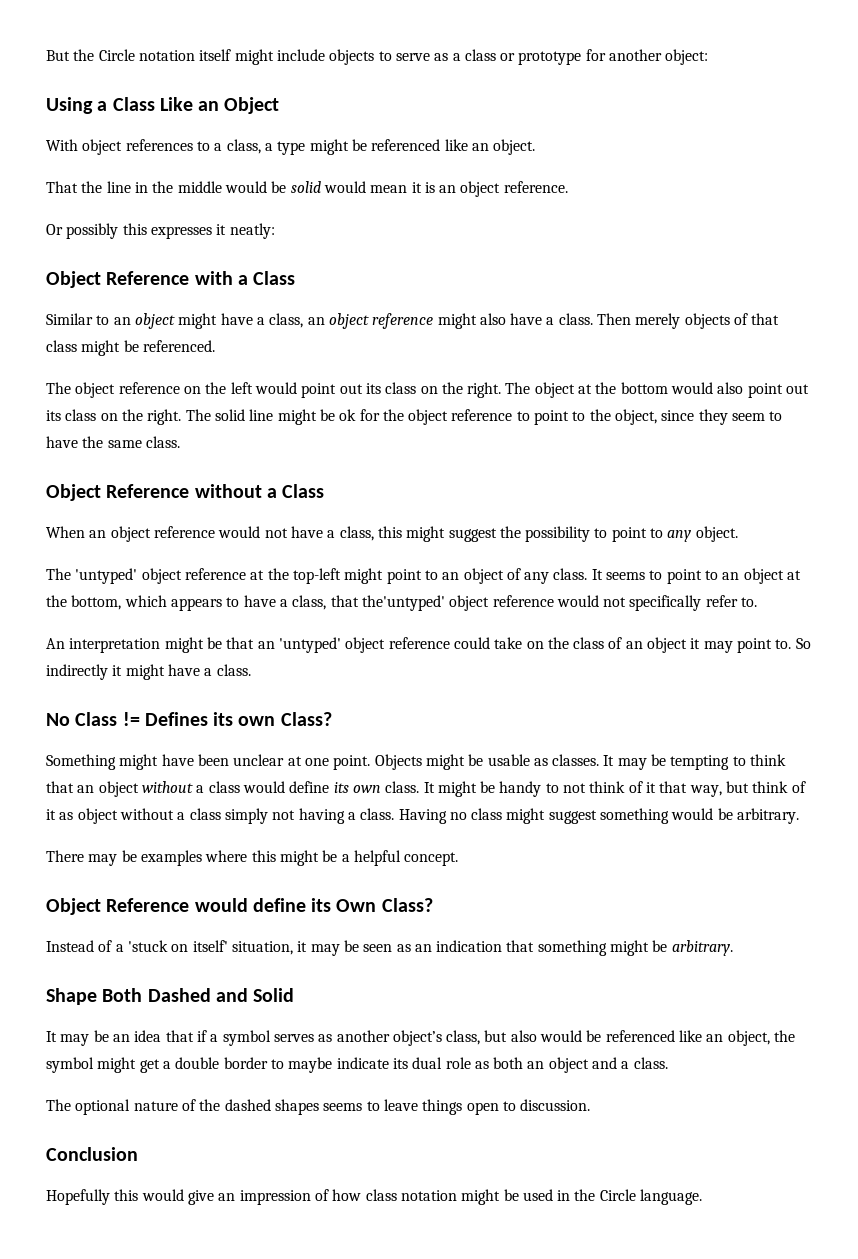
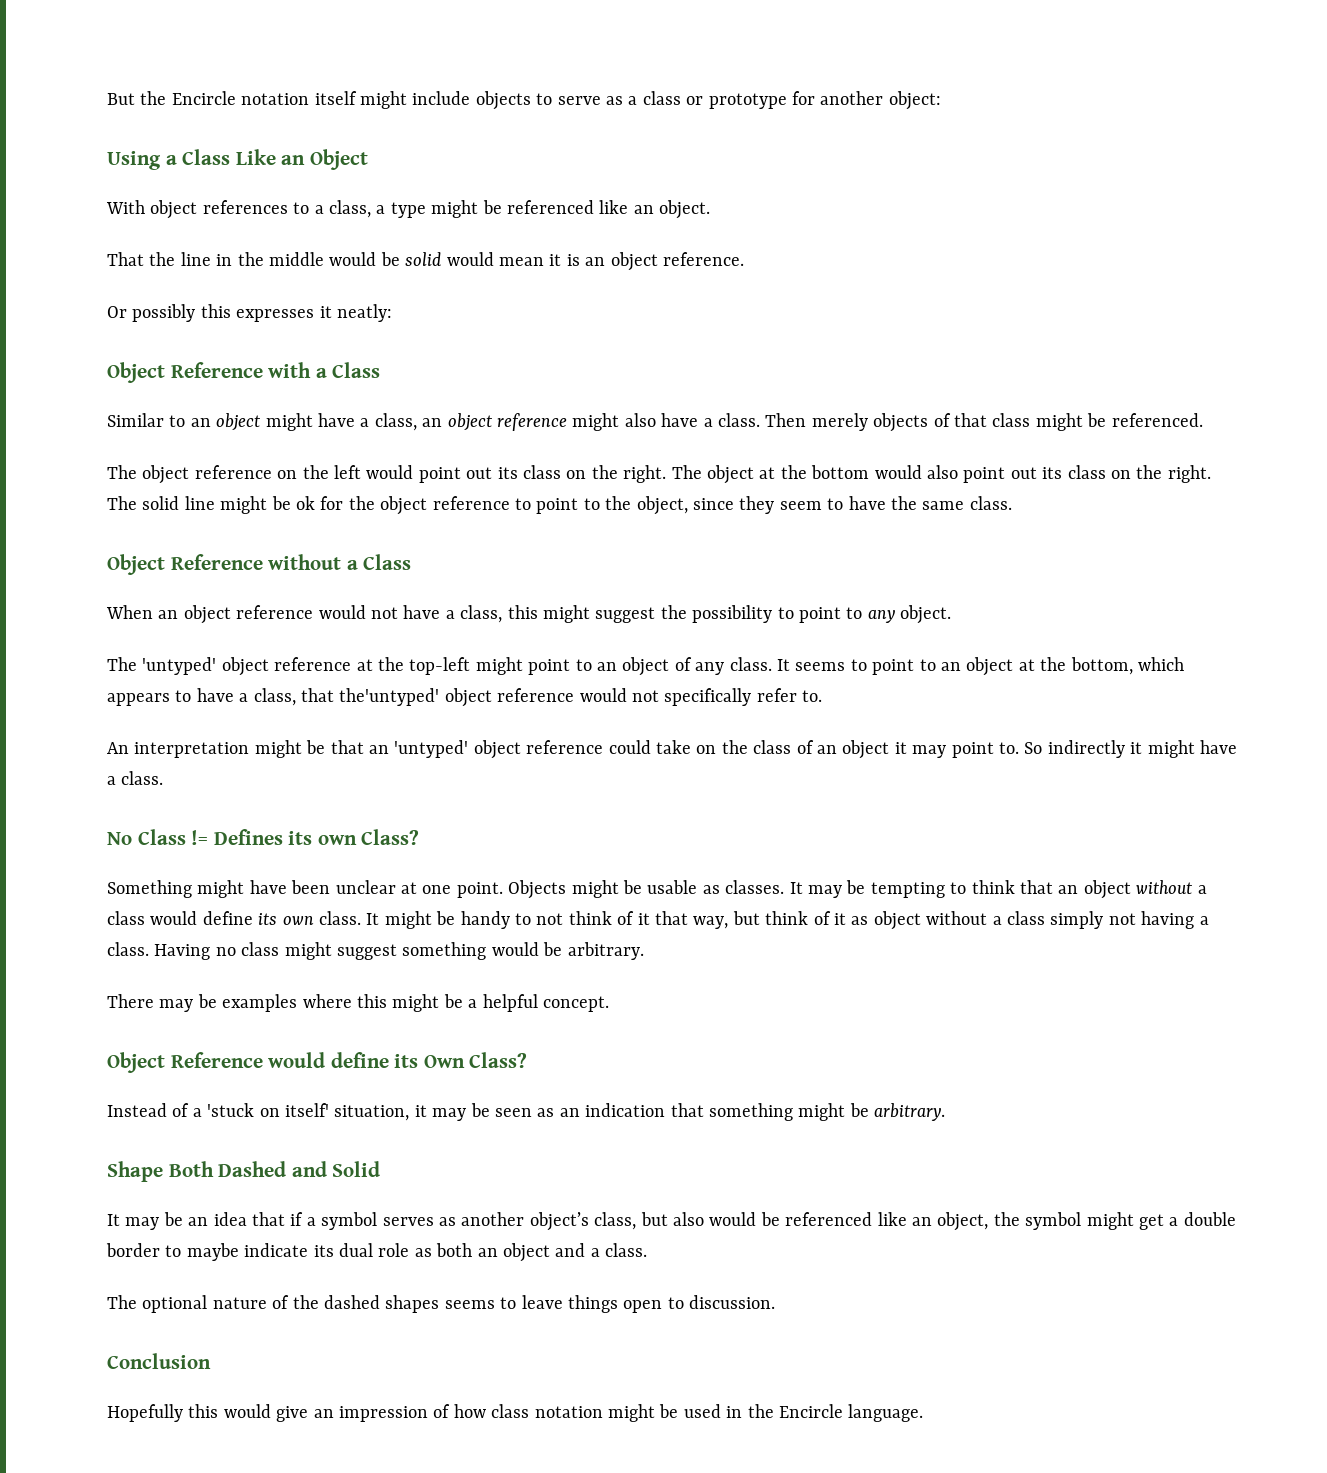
[98,49,135,61] Circle -> [171,91,236,105] Encircle
[599,1189,636,1201] Circle -> [778,1404,843,1418] Encircle

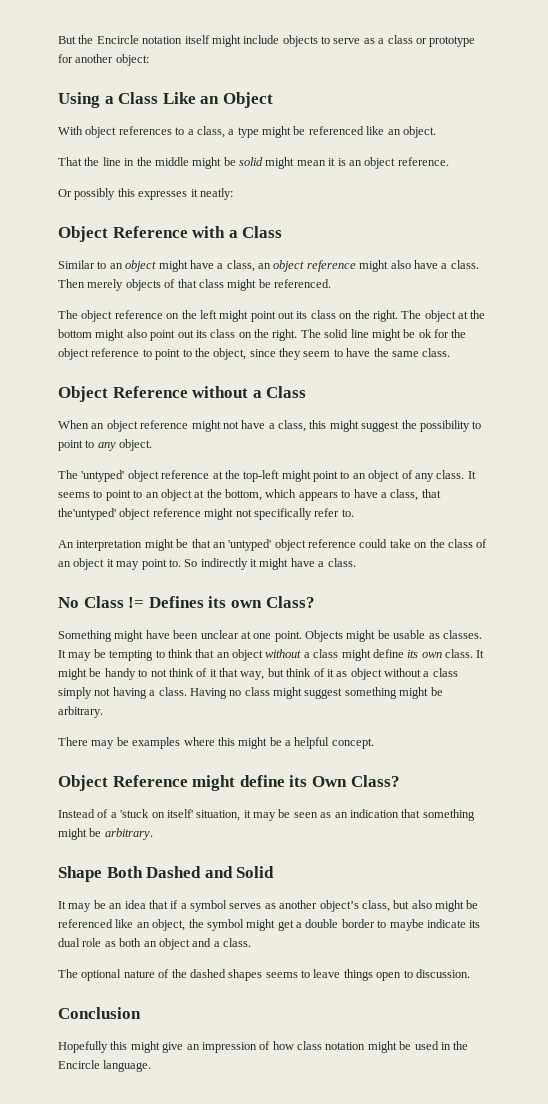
[329,252,377,266] would -> [192,157,222,169] might
[446,252,494,266] would -> [265,157,295,169] might
[366,465,414,479] would -> [219,310,249,322] might
[874,465,922,479] would -> [95,329,125,341] might
[318,605,366,619] would -> [191,420,221,432] might
[579,688,627,702] would -> [204,508,234,520] might
[150,911,198,925] would -> [341,649,371,661] might
[491,942,539,956] would -> [399,687,429,699] might
[268,1052,326,1068] would -> [192,775,236,791] might
[709,1212,757,1226] would -> [435,900,464,912] might
[223,1404,271,1418] would -> [130,1041,160,1053] might

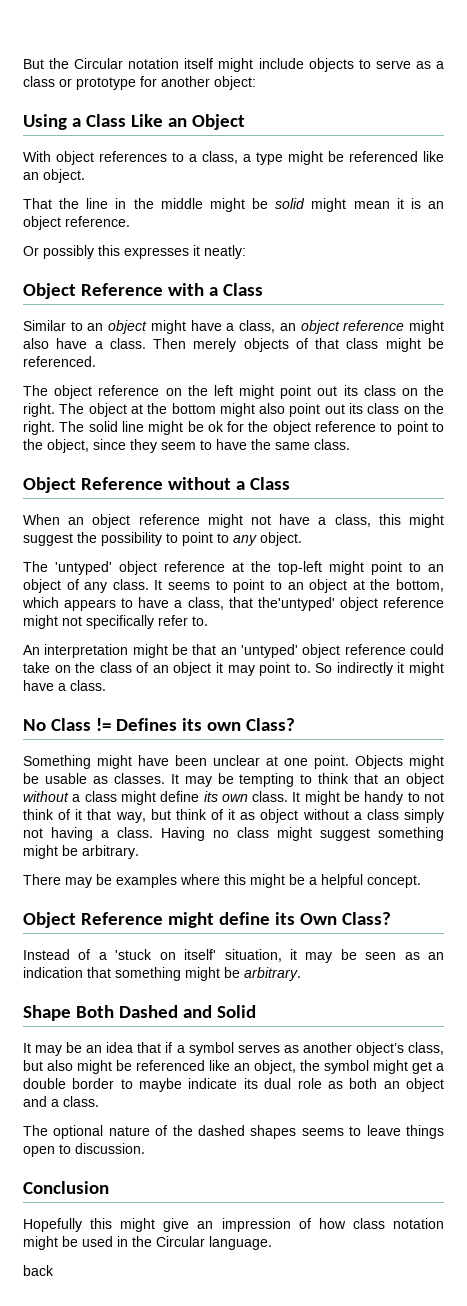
[96,35,139,44] Encircle -> [74,58,124,69] Circular
[58,1060,100,1069] Encircle -> [156,1236,205,1247] Circular
(152, 1066) none -> [23,1265,54,1276] // back

